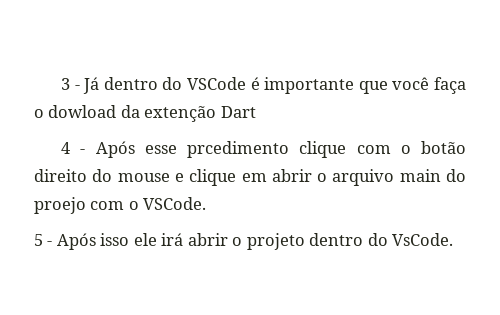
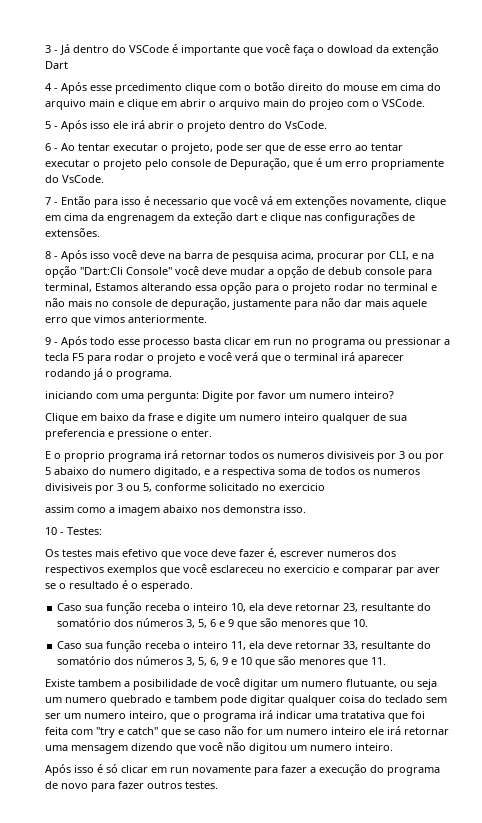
(170, 177) none -> [381,83,441,91] [45,99,115,110] em cima do arquivo main
[34,197,86,214] proejo -> [309,99,344,110] projeo
(454, 239) none -> [45,143,403,154] [45,158,444,170] [45,175,104,183] [45,196,446,208] [45,212,415,224] [45,228,100,237] [45,250,434,262] [45,266,432,278] [45,282,437,294] [45,298,427,310] [45,315,207,326] [45,336,450,348] [45,352,404,364] [45,368,172,380] [45,391,394,402] [45,413,407,424] [45,429,212,440] [45,450,444,462] [45,467,420,478] [45,483,325,494] [45,505,306,516] [45,527,102,535] [45,548,396,560] [45,564,440,576] [45,580,193,592] [57,602,432,614] [57,618,369,630] [57,640,432,652] [57,656,387,668] [45,678,437,690] [45,695,447,706] [45,710,425,722] [45,726,449,738] [45,742,393,754] [45,764,440,776] [45,781,218,792] // 6 - Ao tentar executar o projeto, pode ser que de esse erro ao tentar executar o projeto pelo console de Depuração, que é um erro propriamente do VsCode. // 7 - Então para isso é necessario que você vá em extenções novamente, clique em cima da engrenagem da exteção dart e clique nas configurações de extensões. // 8 - Após isso você deve na barra de pesquisa acima, procurar por CLI, e na opção "Dart:Cli Console" você deve mudar a opção de debub console para terminal, Estamos alterando essa opção para o projeto rodar no terminal e não mais no console de depuração, justamente para não dar mais aquele erro que vimos anteriormente. // 9 - Após todo esse processo basta clicar em run no programa ou pressionar a tecla F5 para rodar o projeto e você verá que o terminal irá aparecer rodando já o programa. // iniciando com uma pergunta: Digite por favor um numero inteiro? // Clique em baixo da frase e digite um numero inteiro qualquer de sua preferencia e pressione o enter. // E o proprio programa irá retornar todos os numeros divisiveis por 3 ou por 5 abaixo do numero digitado, e a respectiva soma de todos os numeros divisiveis por 3 ou 5, conforme solicitado no exercicio // assim como a imagem abaixo nos demonstra isso. // 10 - Testes: // Os testes mais efetivo que voce deve fazer é, escrever numeros dos respectivos exemplos que você esclareceu no exercicio e comparar par aver se o resultado é o esperado. // Caso sua função receba o inteiro 10, ela deve retornar 23, resultante do somatório dos números 3, 5, 6 e 9 que são menores que 10. // Caso sua função receba o inteiro 11, ela deve retornar 33, resultante do somatório dos números 3, 5, 6, 9 e 10 que são menores que 11. // Existe tambem a posibilidade de você digitar um numero flutuante, ou seja um numero quebrado e tambem pode digitar qualquer coisa do teclado sem ser um numero inteiro, que o programa irá indicar uma tratativa que foi feita com "try e catch" que se caso não for um numero inteiro ele irá retornar uma mensagem dizendo que você não digitou um numero inteiro. // Após isso é só clicar em run novamente para fazer a execução do programa de novo para fazer outros testes.

